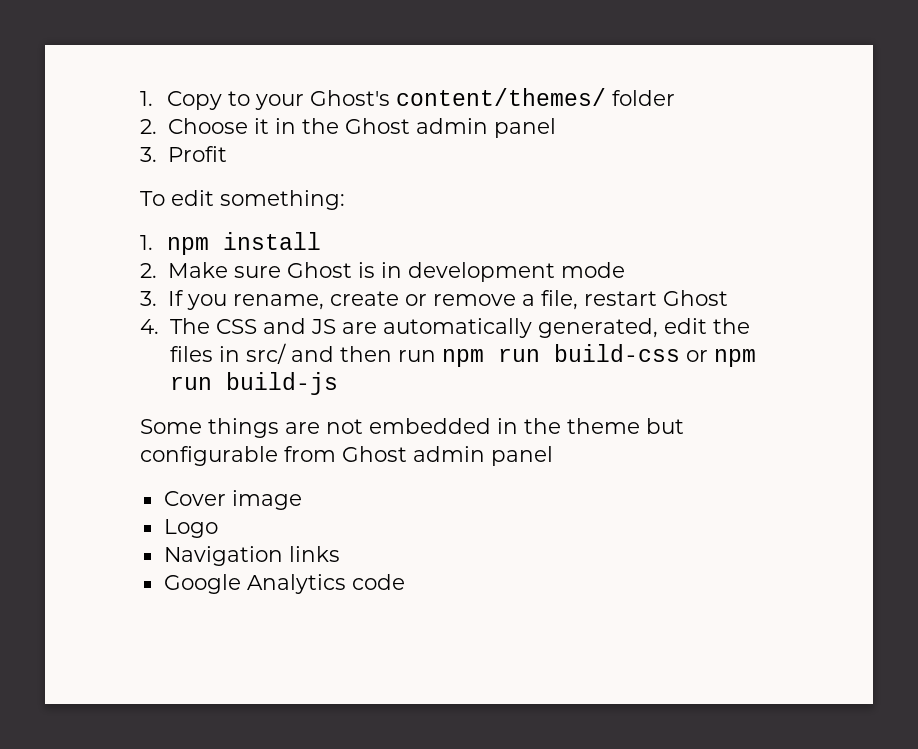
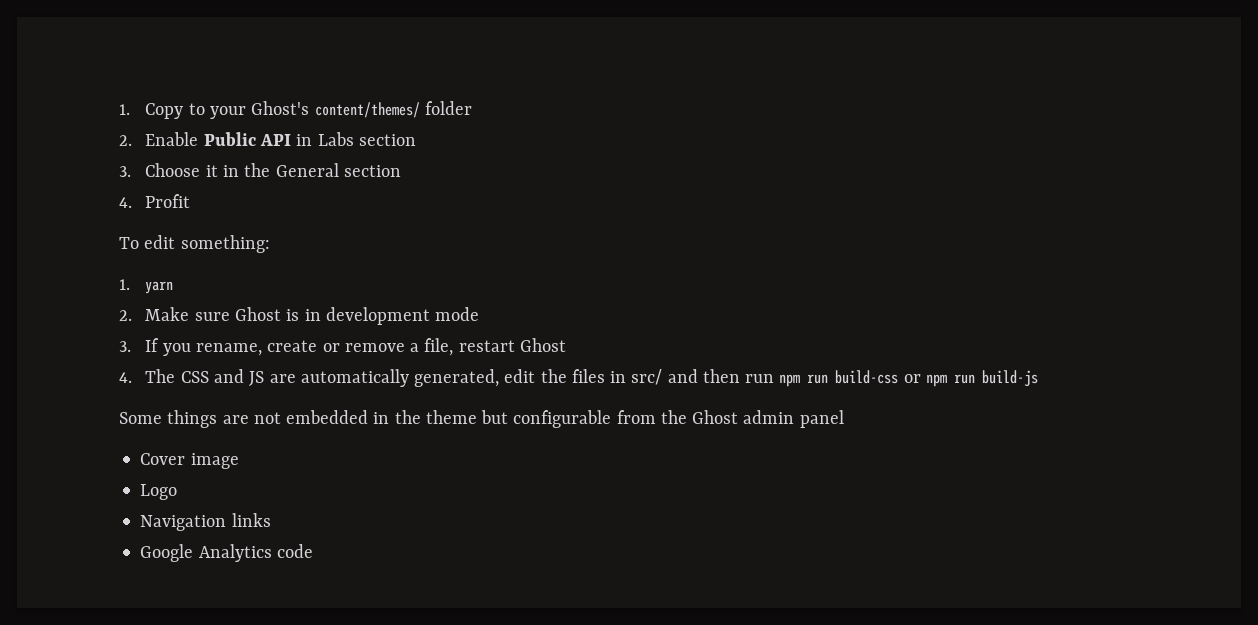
[167,118,556,138] [140,147,157,162] Choose it in the Ghost admin panel // 3. -> [145,132,416,146] [119,163,401,177] [119,197,132,208] Enable Public API in Labs section // 3. Choose it in the General section // 4.
[166,232,321,255] npm install -> [145,281,174,294] yarn
(336, 454) none -> [660,410,687,424] the

